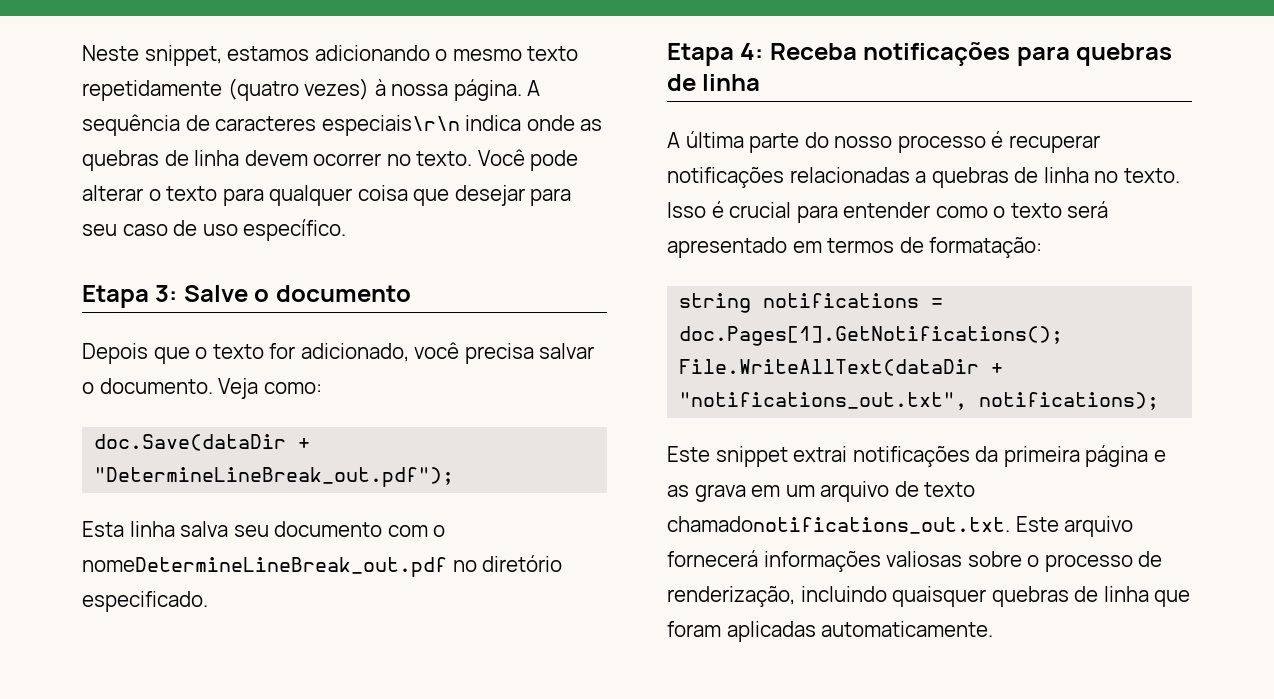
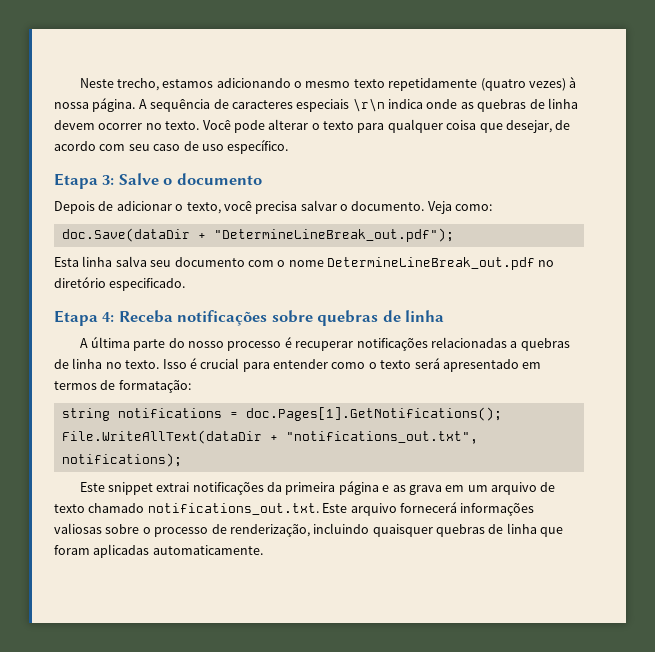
[144,45,222,66] snippet, -> [116,78,159,91] trecho,
[321,115,460,136] especiais\r\n -> [296,98,385,112] especiais \r\n
[454,185,572,206] desejar para -> [505,120,571,133] [54,141,126,151] desejar, de acordo com
[153,343,409,364] que o texto for adicionado, -> [98,201,221,214] de adicionar o texto,
[82,557,447,577] nomeDetermineLineBreak_out.pdf -> [288,257,535,270] nome DetermineLineBreak_out.pdf
[1016,46,1070,66] para -> [271,310,313,323] sobre
[667,516,1010,534] chamadonotifications_out.txt. -> [88,503,319,515] chamado notifications_out.txt.

